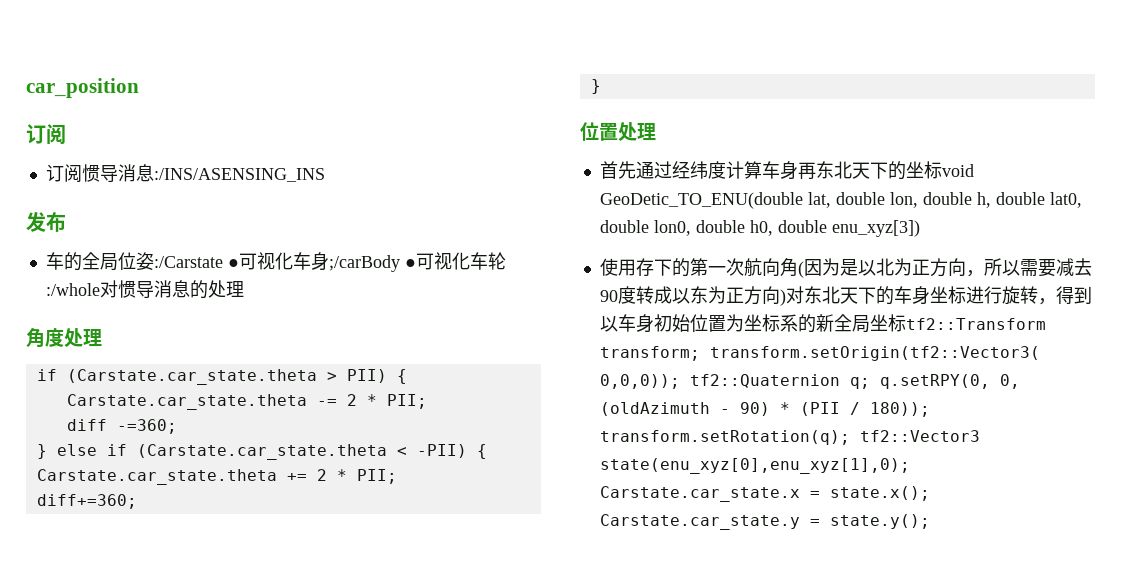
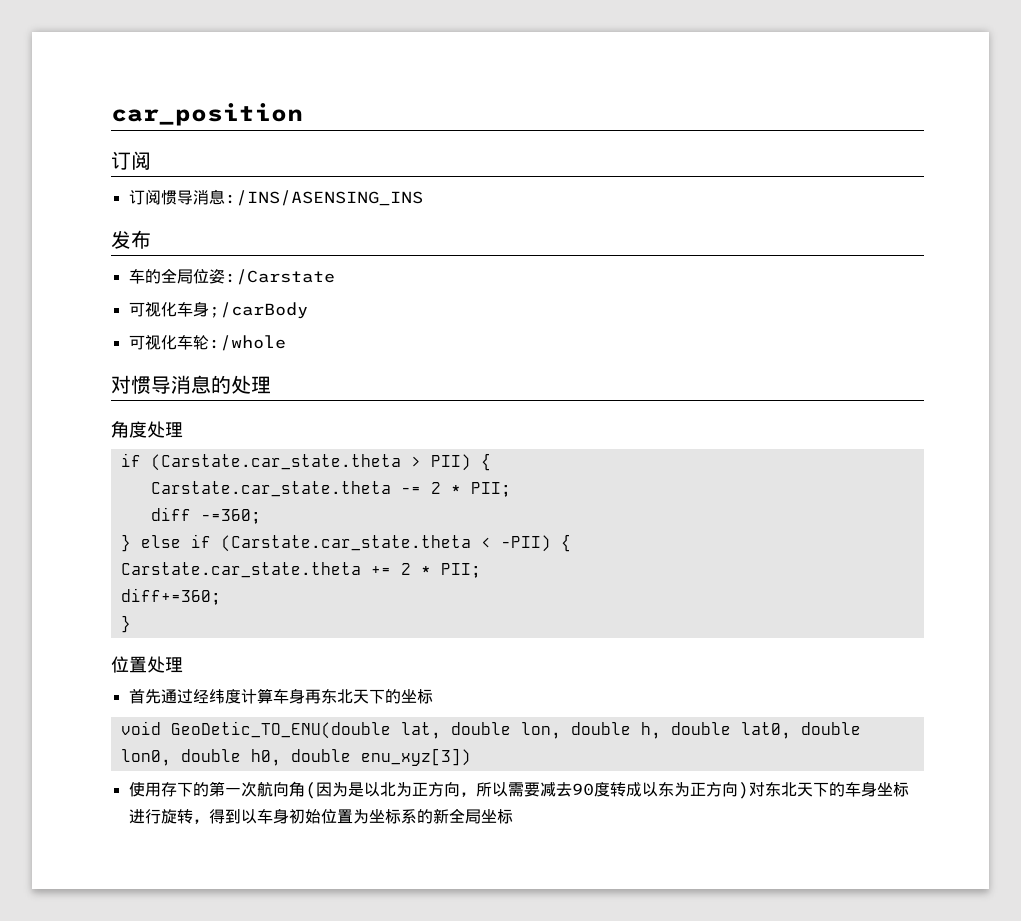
[227,259,239,268] ● -> (335, 277) //
[404,259,416,268] ● -> (308, 310) //
(100, 289) none -> (286, 343) //
(942, 170) none -> (433, 696) //
[905,318,1046,330] [599,346,1040,361] [599,374,1020,389] [599,402,930,417] [599,430,980,445] [599,458,910,474] [599,486,930,502] [599,514,930,530] tf2::Transform transform; transform.setOrigin(tf2::Vector3( 0,0,0)); tf2::Quaternion q; q.setRPY(0, 0, (oldAzimuth - 90) * (PII / 180)); transform.setRotation(q); tf2::Vector3 state(enu_xyz[0],enu_xyz[1],0); Carstate.car_state.x = state.x(); Carstate.car_state.y = state.y(); -> (513, 816) none

